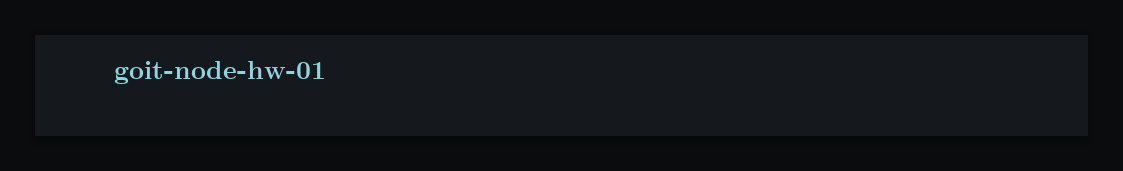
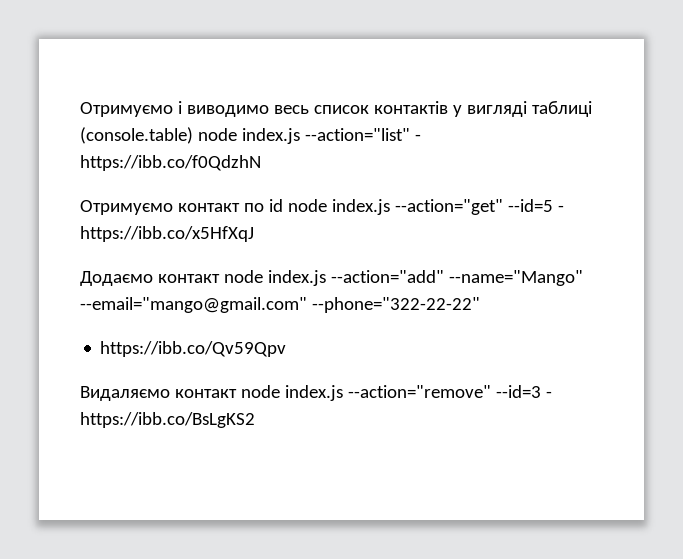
[114,61,326,84] goit-node-hw-01 -> [80,101,592,117] [80,127,421,144] [80,155,261,171] [80,199,564,215] [80,226,254,242] [80,270,583,286] [80,297,480,313] [100,341,287,357] [80,385,552,401] [80,412,255,428] Отримуємо і виводимо весь список контактів у вигляді таблиці (console.table) node index.js --action="list" - https://ibb.co/f0QdzhN // Отримуємо контакт по id node index.js --action="get" --id=5 - https://ibb.co/x5HfXqJ // Додаємо контакт node index.js --action="add" --name="Mango" --email="mango@gmail.com" --phone="322-22-22" // https://ibb.co/Qv59Qpv // Видаляємо контакт node index.js --action="remove" --id=3 - https://ibb.co/BsLgKS2

